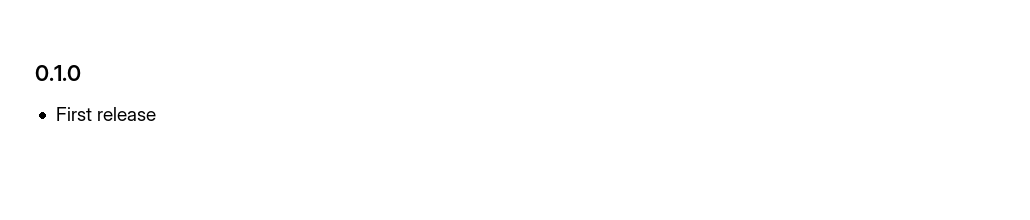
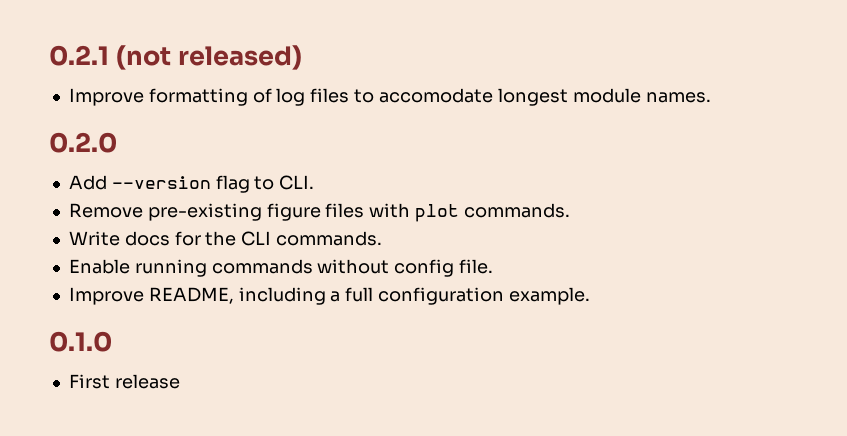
(35, 73) none -> [49,45,302,70] [68,88,711,106] [49,132,117,153] [68,175,315,193] [68,203,570,222] [68,231,383,246] [68,259,494,277] [68,287,590,305] 0.2.1 (not released) // Improve formatting of log files to accomodate longest module names. // 0.2.0 // Add --version flag to CLI. // Remove pre-existing figure files with plot commands. // Write docs for the CLI commands. // Enable running commands without config file. // Improve README, including a full configuration example. //

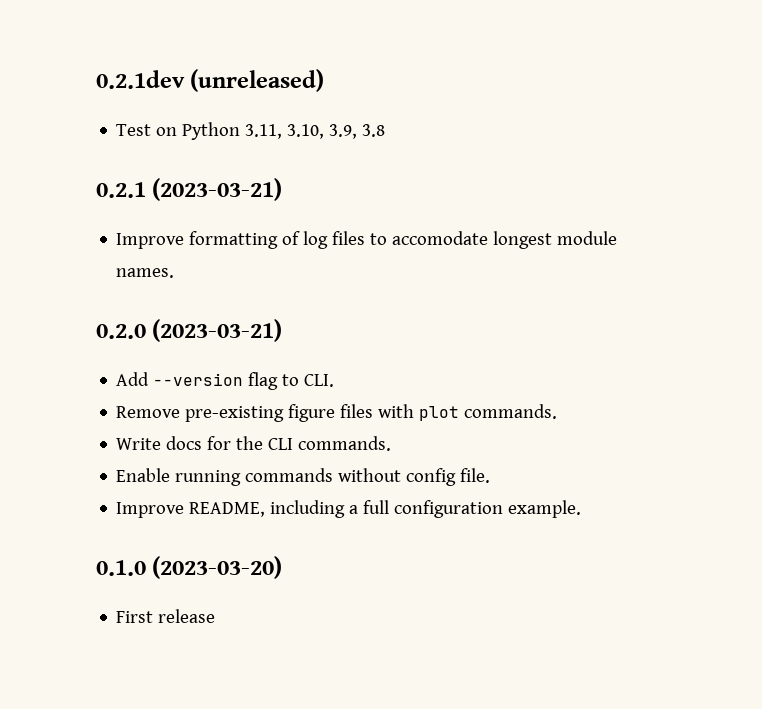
[49,45,302,70] 0.2.1 (not released) -> [96,69,325,92] [116,122,386,140] [96,178,283,201] 0.2.1dev (unreleased) // Test on Python 3.11, 3.10, 3.9, 3.8 // 0.2.1 (2023-03-21)
(117, 142) none -> [152,319,283,342] (2023-03-21)
(112, 341) none -> [152,556,283,579] (2023-03-20)

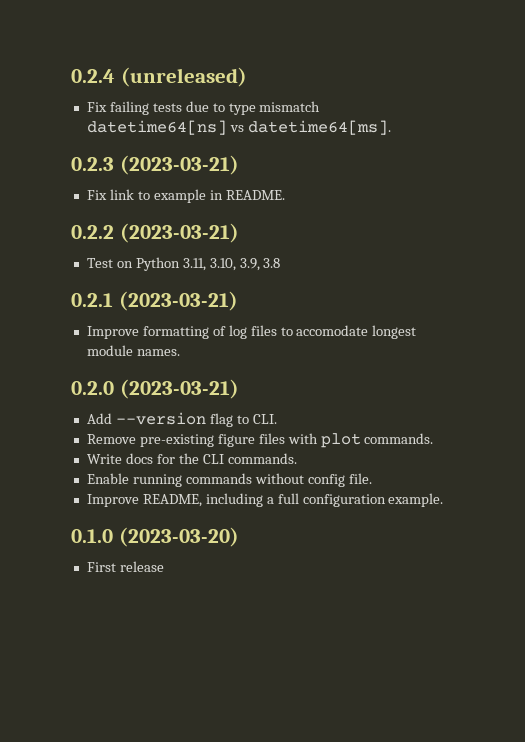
[96,70,185,89] 0.2.1dev -> [71,69,115,83] 0.2.4
(325, 80) none -> [86,101,321,115] [86,120,391,135] [71,155,239,175] [86,189,285,203] [71,223,239,243] // Fix failing tests due to type mismatch datetime64[ns] vs datetime64[ms]. // 0.2.3 (2023-03-21) // Fix link to example in README. // 0.2.2 (2023-03-21)

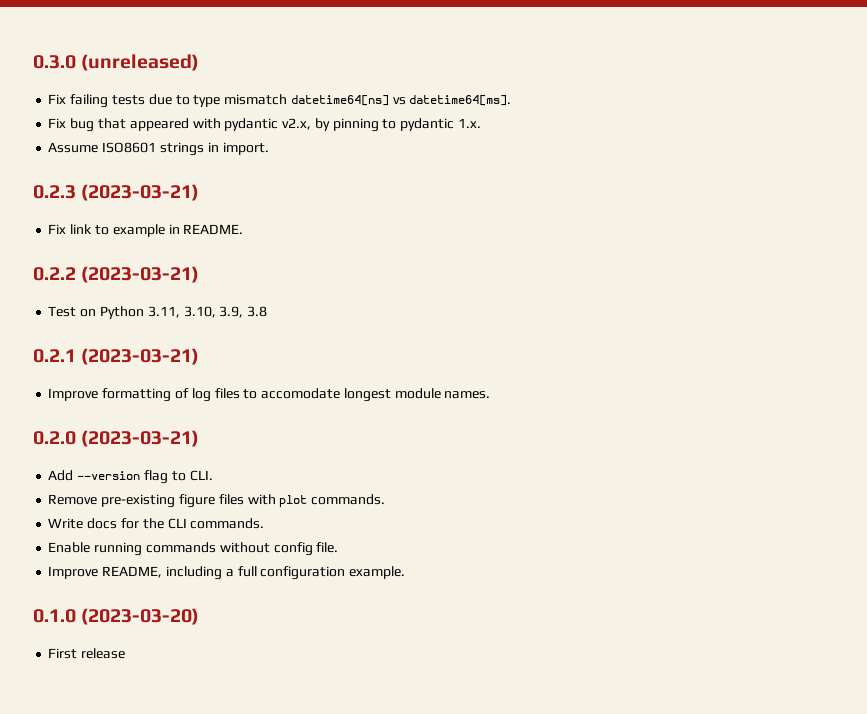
[71,69,115,83] 0.2.4 -> [33,55,76,69] 0.3.0
(391, 127) none -> [48,118,481,132] [48,142,269,156] // Fix bug that appeared with pydantic v2.x, by pinning to pydantic 1.x. // Assume ISO8601 strings in import.

